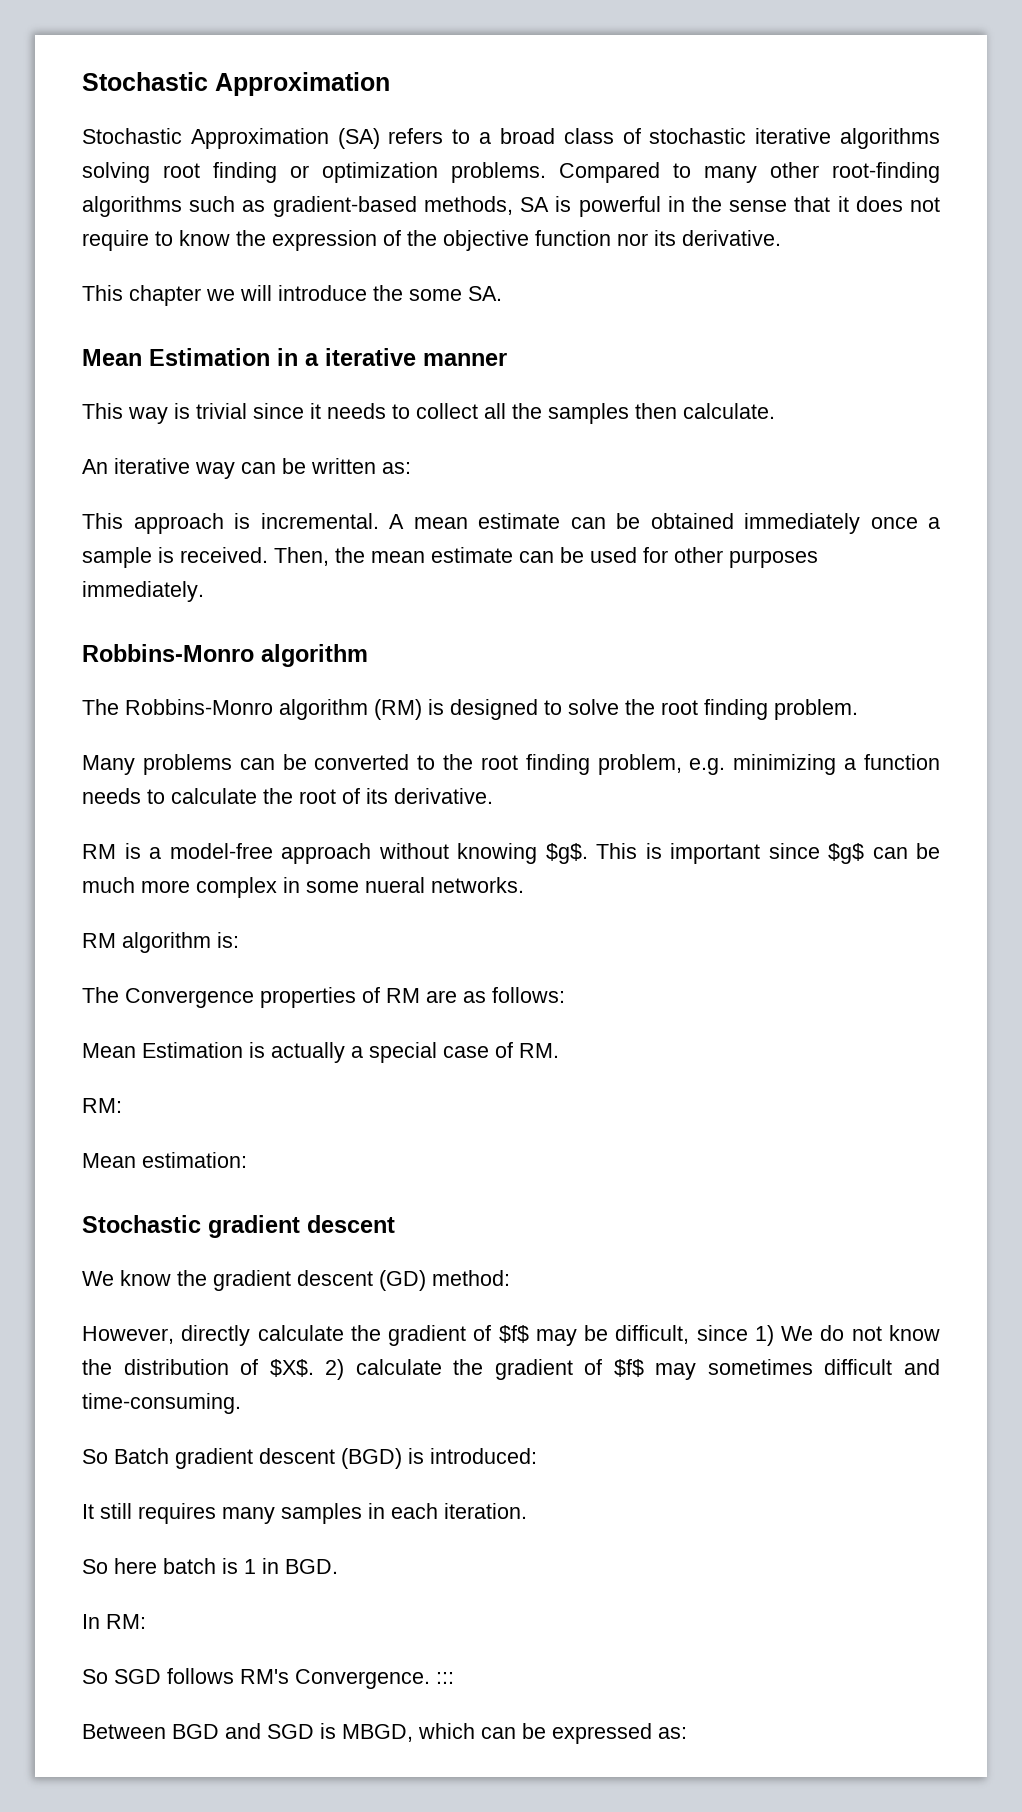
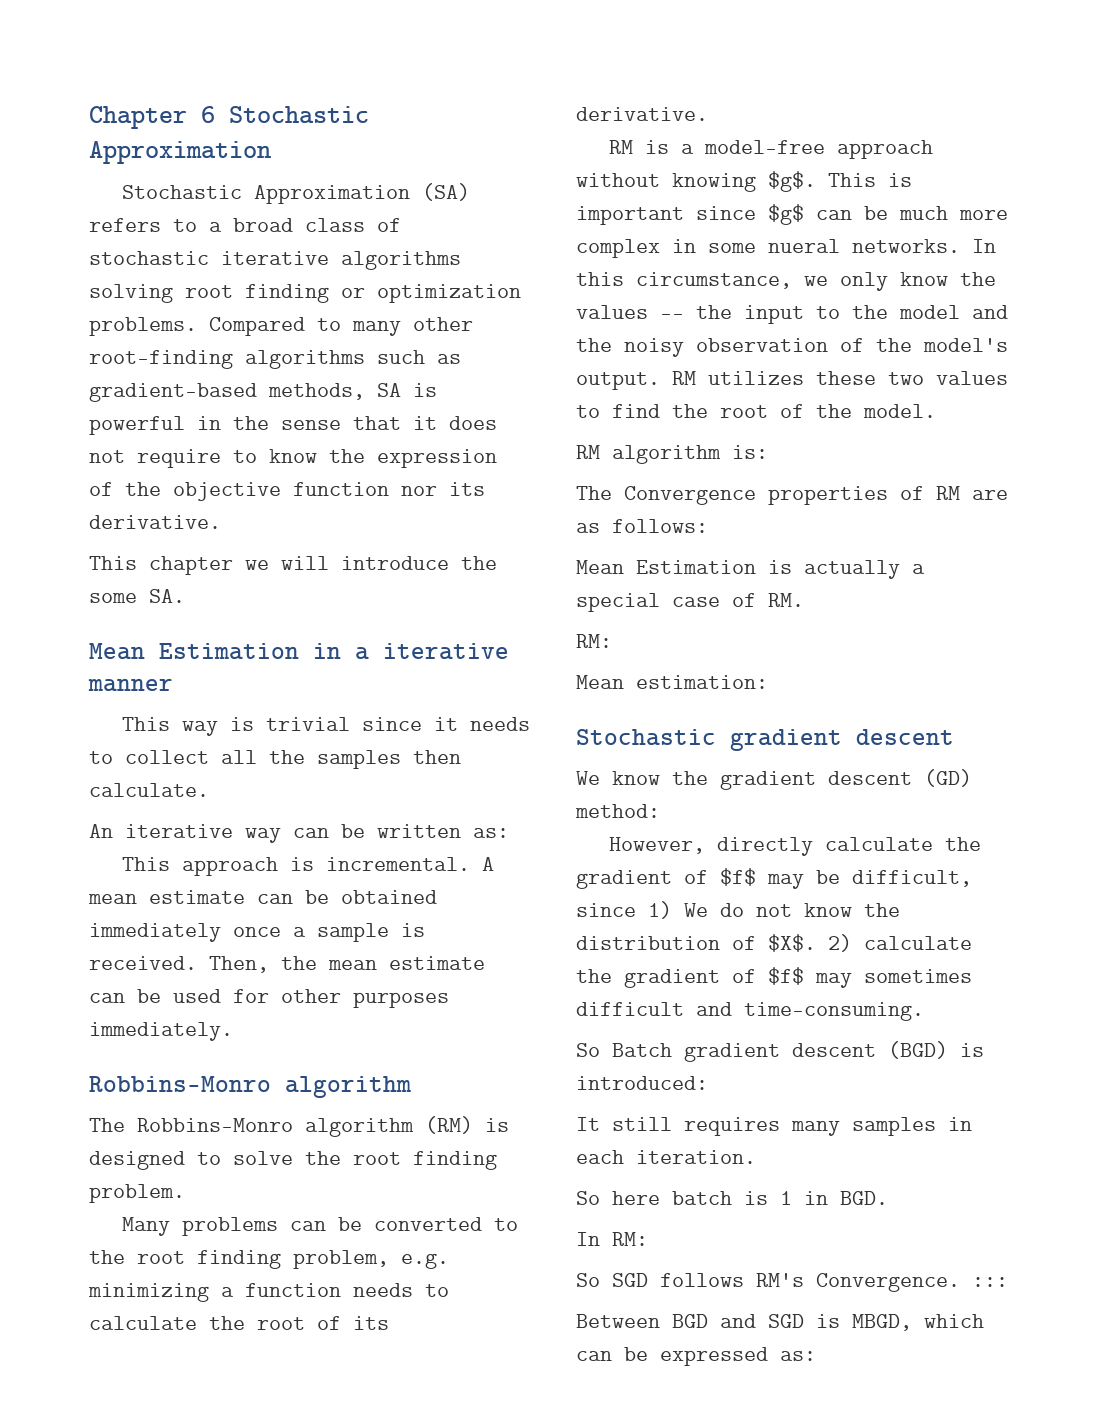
(82, 81) none -> [89,106,215,129] Chapter 6
(524, 885) none -> [972,239,996,253] [576,272,996,291] [576,305,1008,324] [576,338,1008,357] [576,371,1008,390] [576,404,936,418] In this circumstance, we only know the values —— the input to the model and the noisy observation of the model's output. RM utilizes these two values to find the root of the model.

